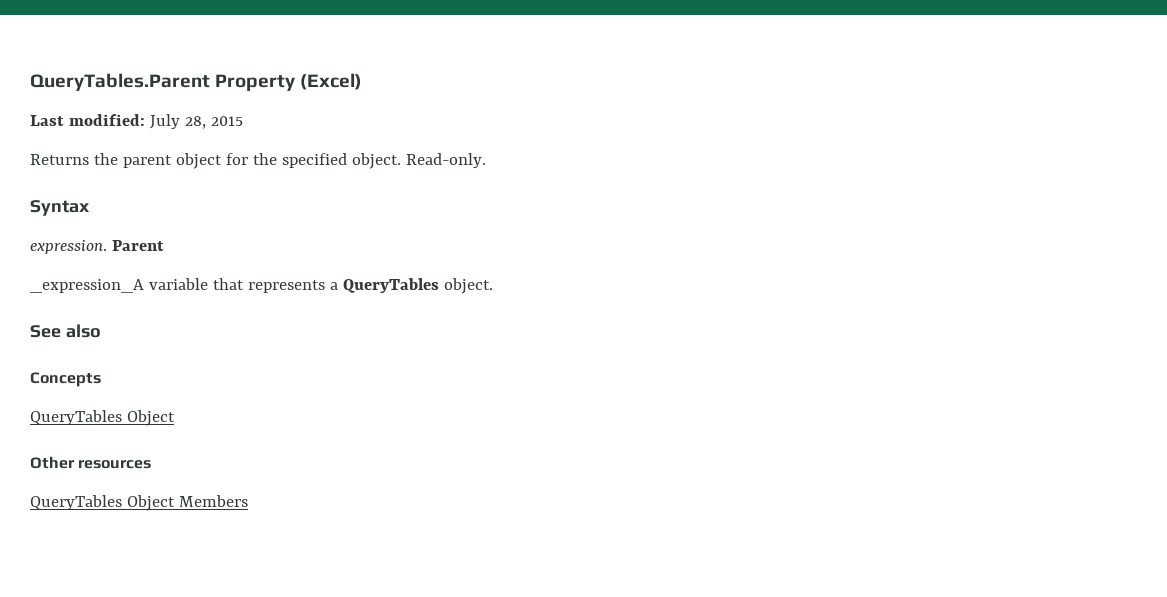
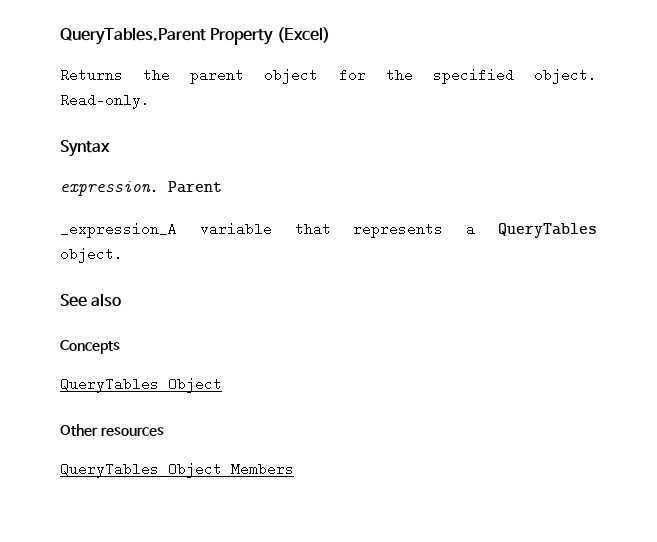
[30,114,243,129] // Last modified: July 28, 2015 -> (330, 35) none

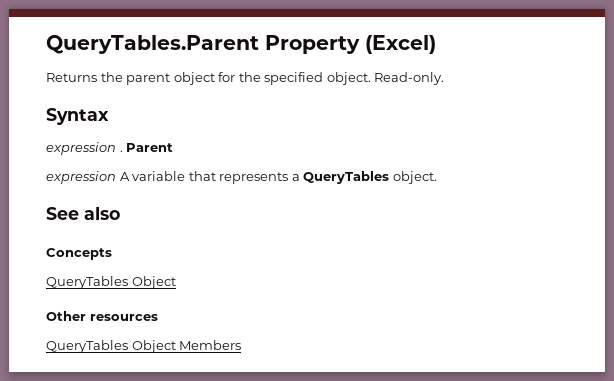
[60,180,159,196] expression. -> [46,142,123,155] expression .
[60,222,177,238] _expression_A -> [46,171,130,184] expression A

